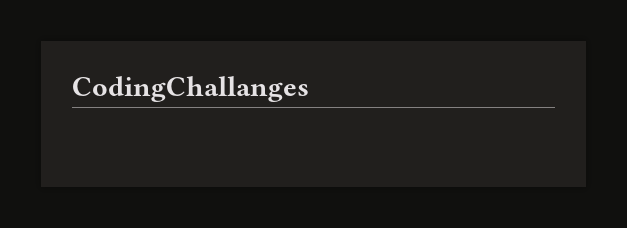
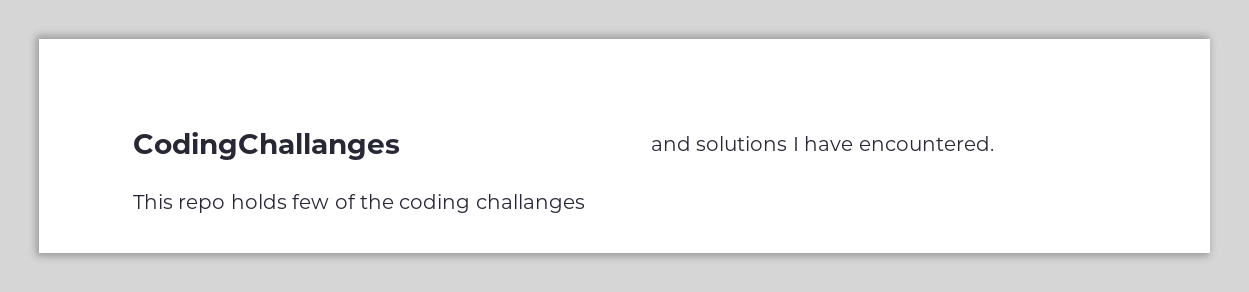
(309, 89) none -> [133,194,585,213] [651,136,994,151] // This repo holds few of the coding challanges and solutions I have encountered.

